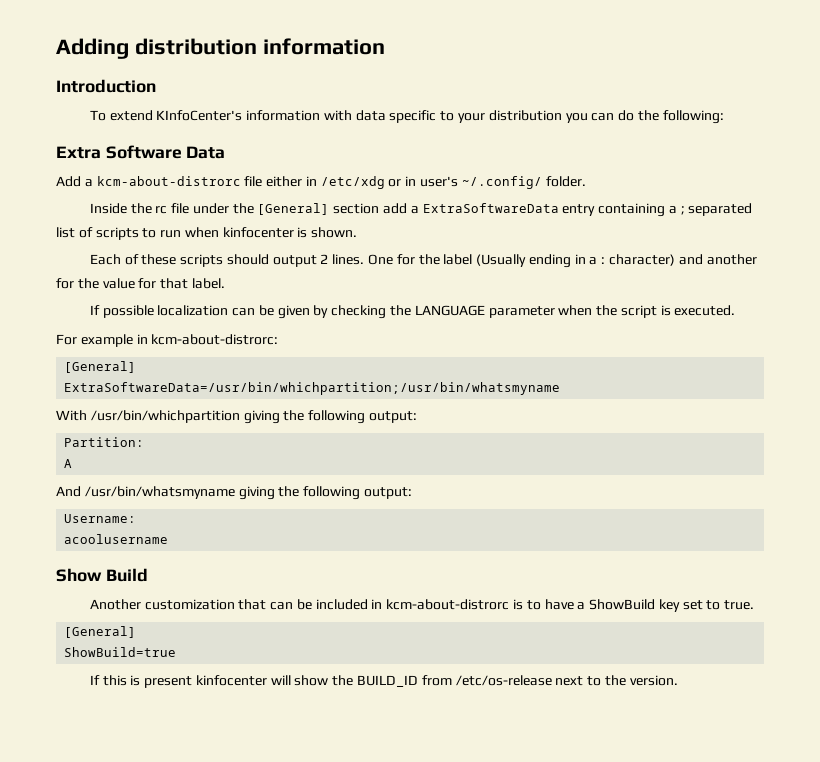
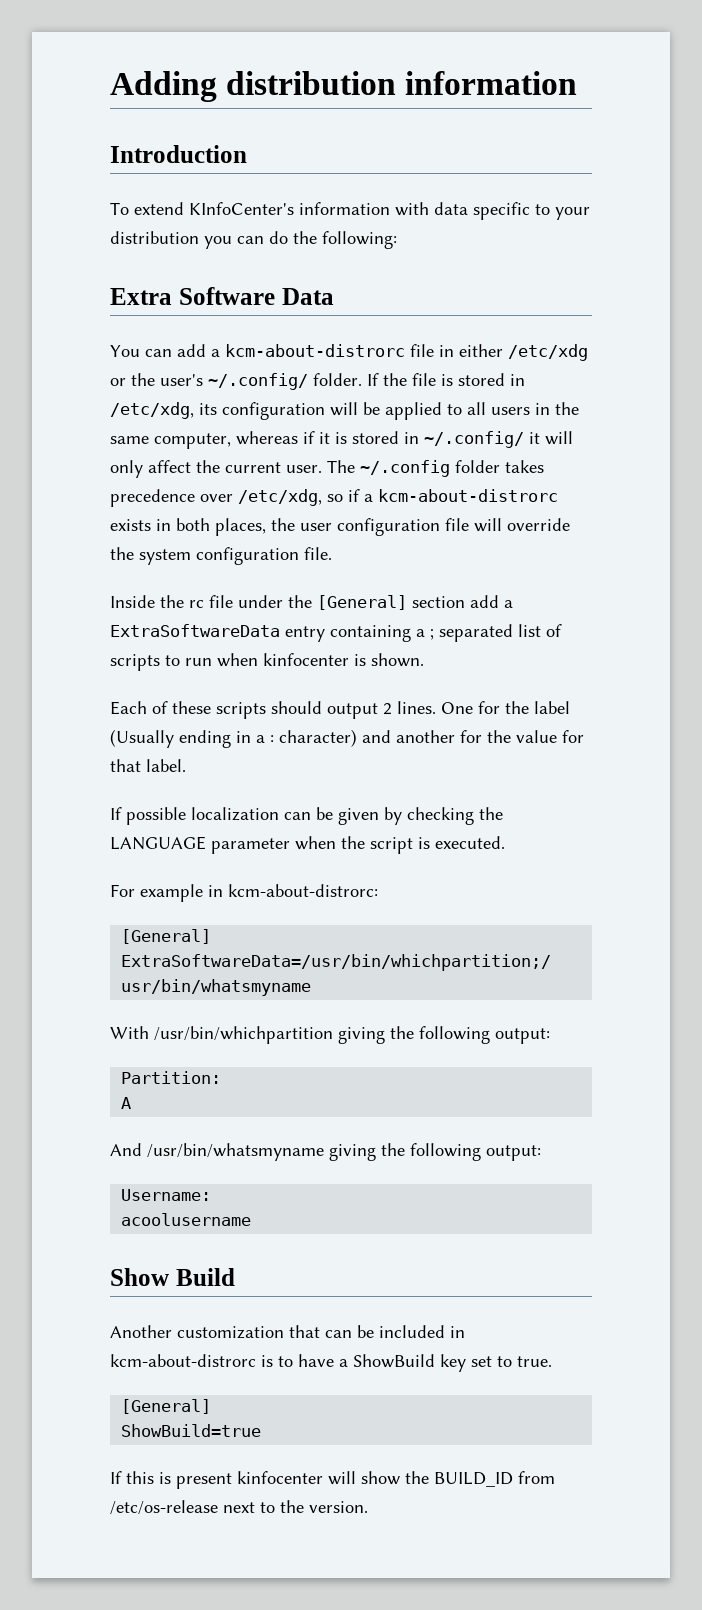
[56,176,81,187] Add -> [110,344,206,357] You can add
[266,176,317,187] either in -> [439,344,503,357] in either
[405,176,417,186] in -> [131,373,155,386] the
(586, 181) none -> [367,373,525,386] [110,402,579,420] [110,431,573,449] [110,460,544,478] [110,489,558,507] [110,518,570,536] [110,547,332,565] If the file is stored in /etc/xdg, its configuration will be applied to all users in the same computer, whereas if it is stored in ~/.config/ it will only affect the current user. The ~/.config folder takes precedence over /etc/xdg, so if a kcm-about-distrorc exists in both places, the user configuration file will override the system configuration file.

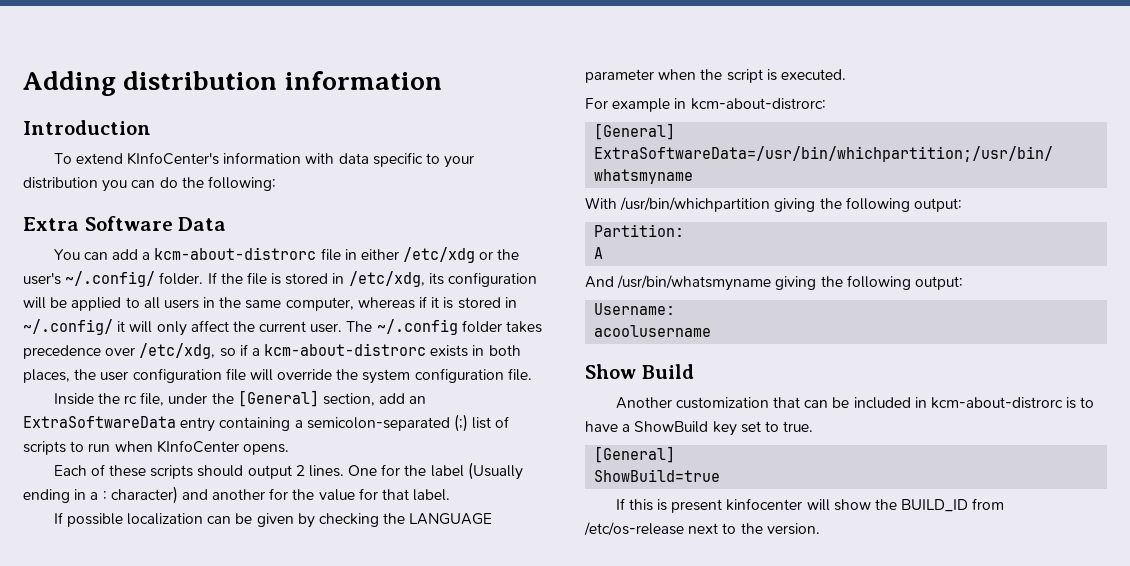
[209,595,233,608] file -> [140,392,165,406] file,
[412,595,513,608] section add a -> [322,393,427,406] section, add an
[430,624,513,642] ; separated -> [306,414,468,432] semicolon-separated (;)
[263,653,424,667] kinfocenter is shown. -> [156,440,289,455] KInfoCenter opens.

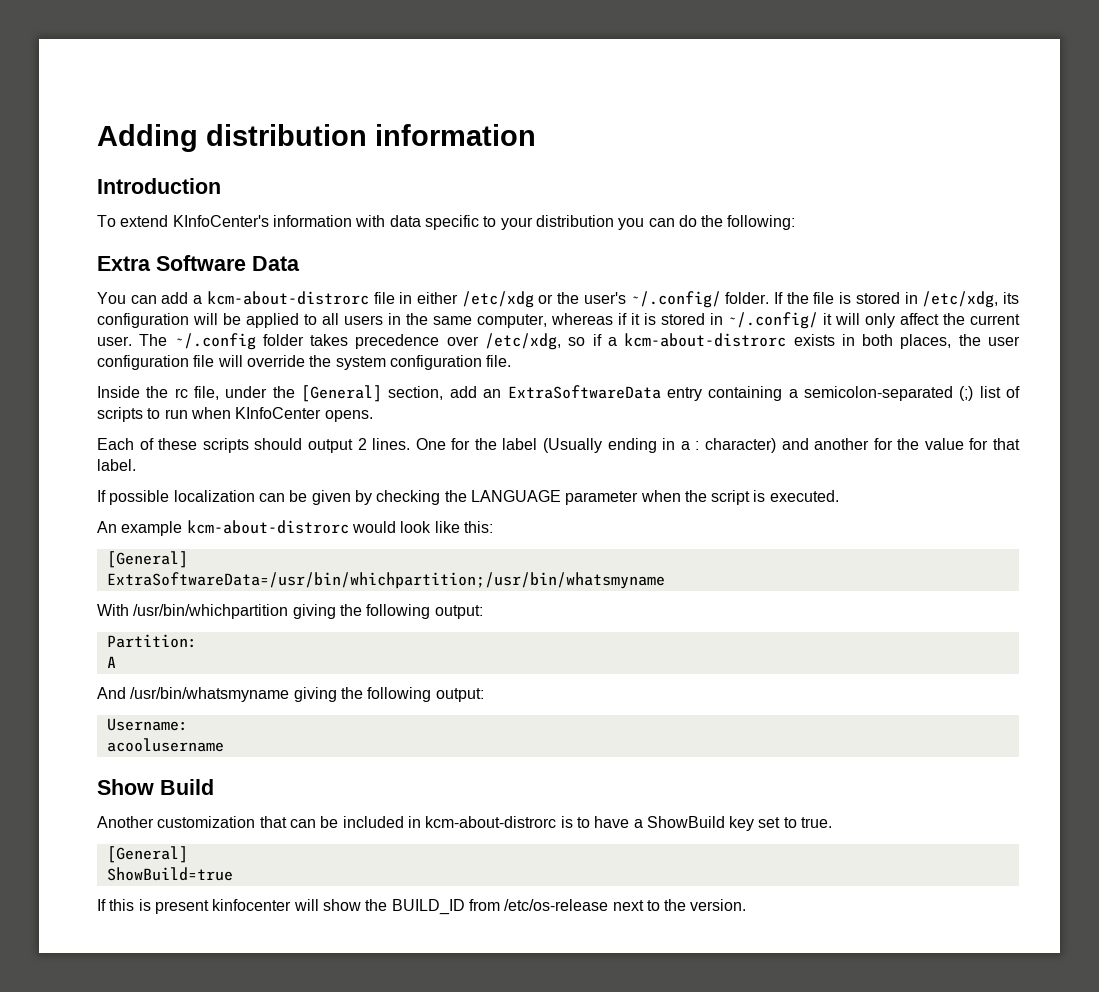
[585,98,826,112] For example in kcm-about-distrorc: -> [97,520,493,536] An example kcm-about-distrorc would look like this:

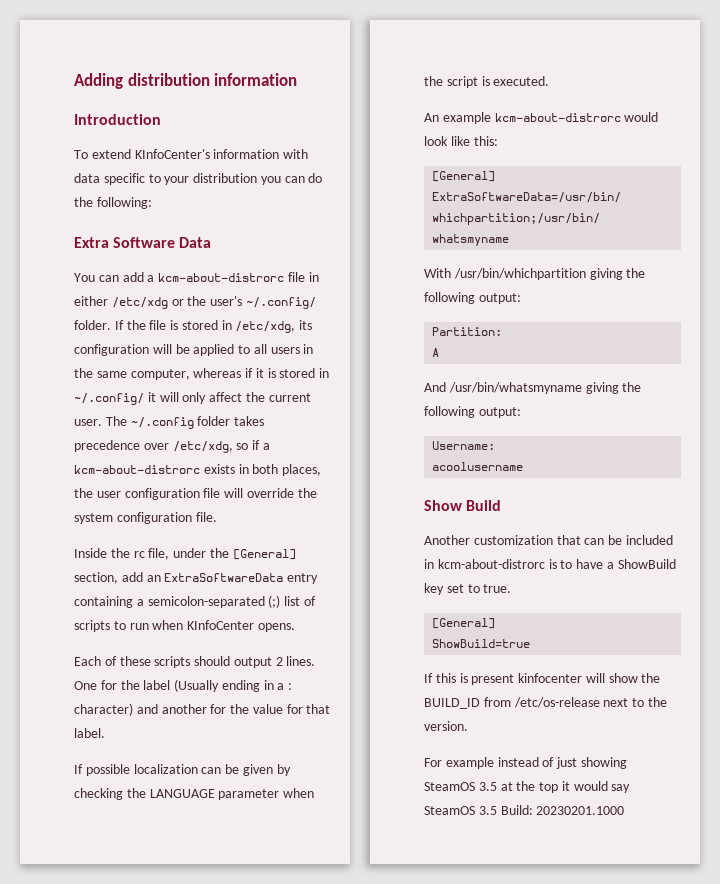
(747, 905) none -> [424,757,627,769] [424,781,631,793] [424,805,625,815] // For example instead of just showing SteamOS 3.5 at the top it would say SteamOS 3.5 Build: 20230201.1000

